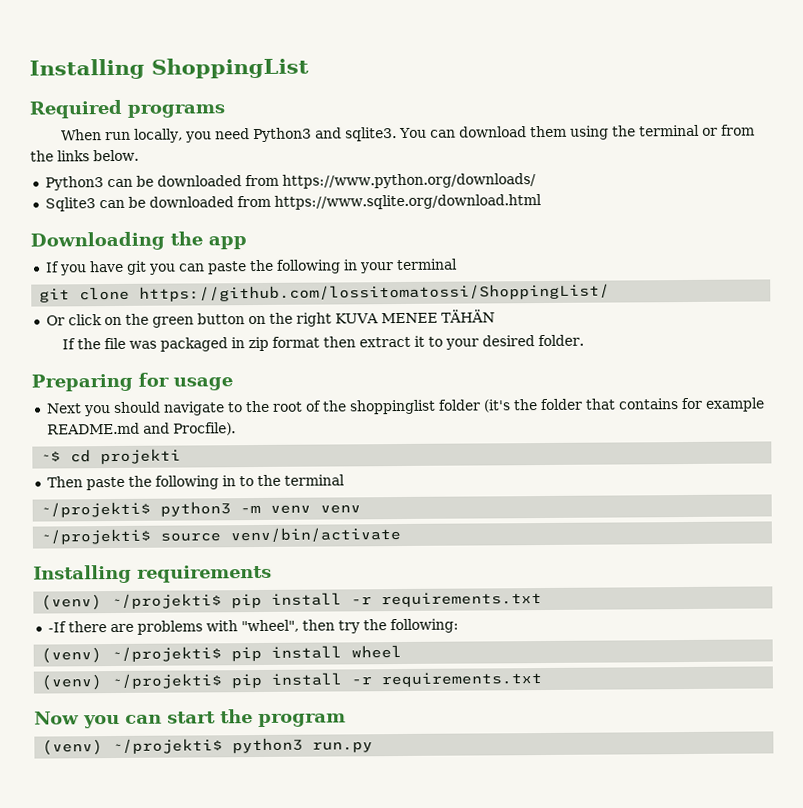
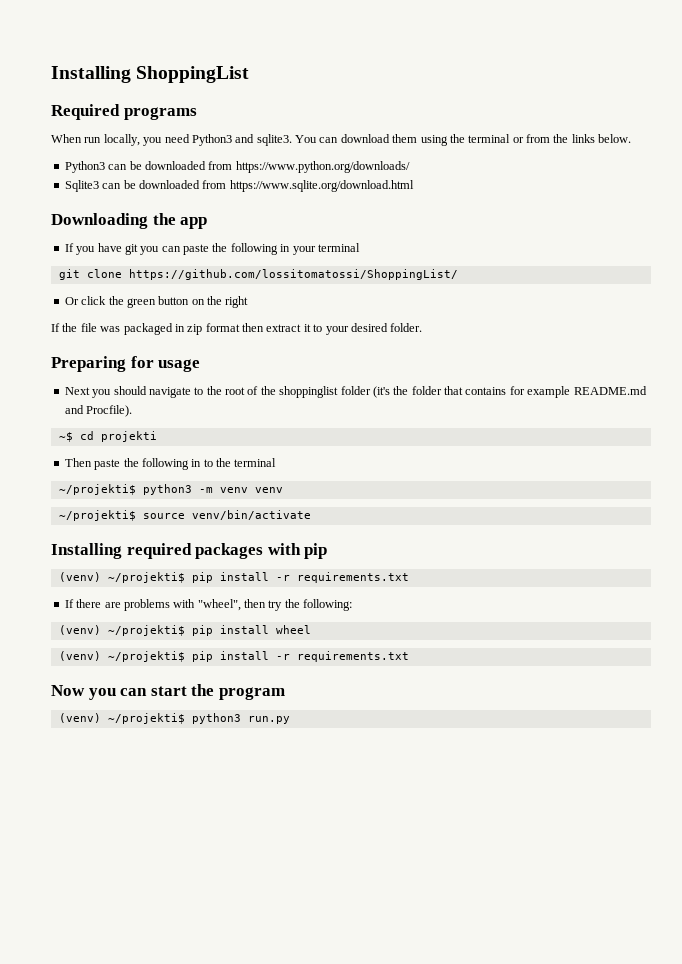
[103,316,122,326] on -> (107, 300) none
[334,309,495,324] KUVA MENEE TÄHÄN -> (249, 302) none
[137,564,272,583] [41,592,543,611] [47,621,67,633] requirements // (venv) ~/projekti$ pip install -r requirements.txt // -If -> [126,543,328,559] [58,572,409,583] [64,599,74,608] required packages with pip // (venv) ~/projekti$ pip install -r requirements.txt // If

